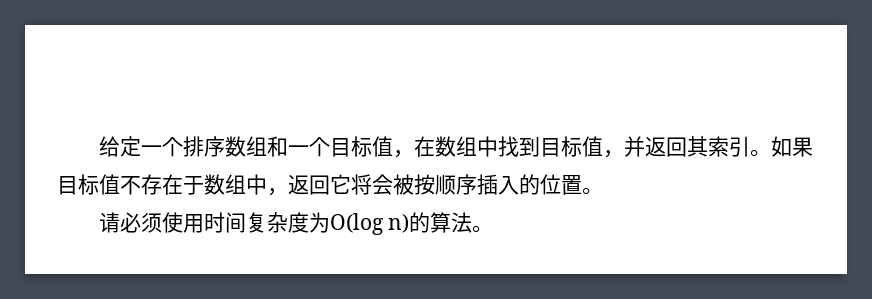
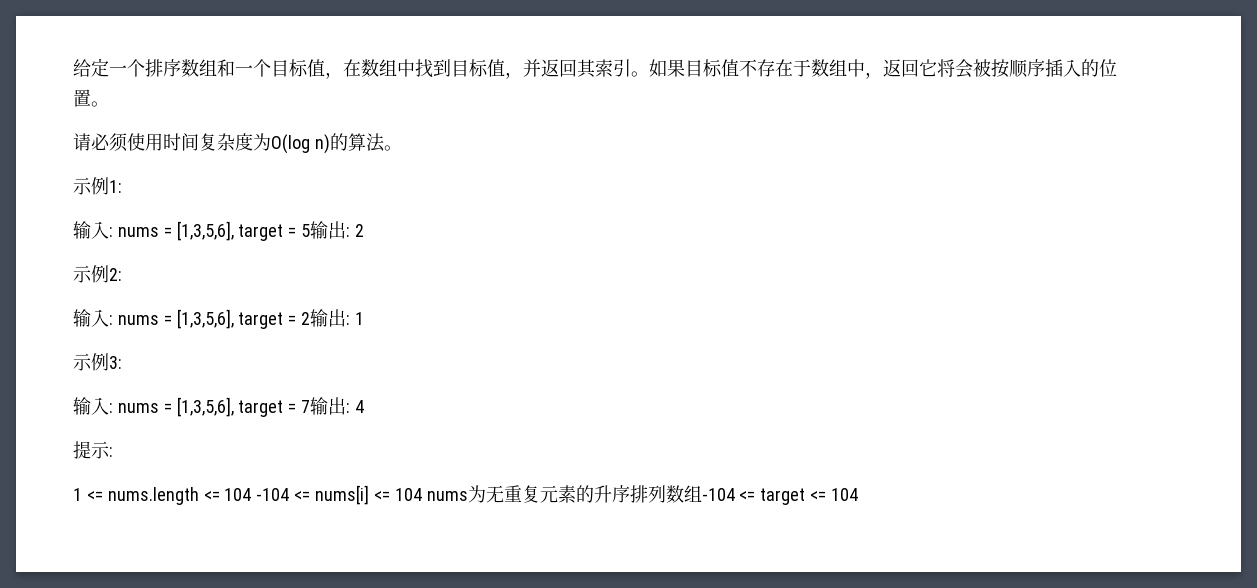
(494, 229) none -> [73,177,122,195] [73,221,365,241] [73,265,122,283] [73,309,365,329] [73,353,122,371] [73,397,365,417] [73,441,113,459] [73,485,859,505] // 示例1: // 输入: nums = [1,3,5,6], target = 5输出: 2 // 示例2: // 输入: nums = [1,3,5,6], target = 2输出: 1 // 示例3: // 输入: nums = [1,3,5,6], target = 7输出: 4 // 提示: // 1 <= nums.length <= 104 -104 <= nums[i] <= 104 nums为无重复元素的升序排列数组-104 <= target <= 104

